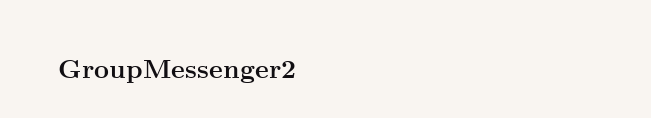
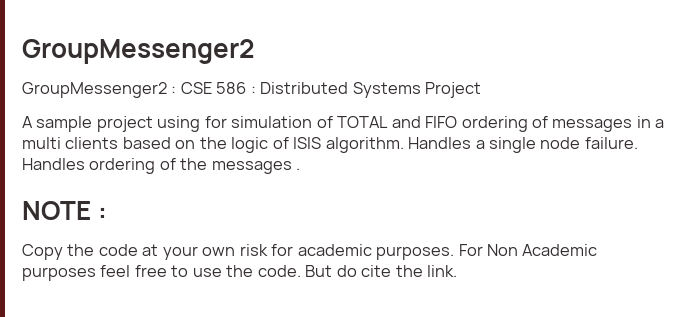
[58,60,296,83] GroupMessenger2 -> [22,39,254,64] [22,82,482,98] [22,116,665,132] [22,137,638,153] [22,158,301,174] [22,201,108,220] [22,244,598,260] [22,265,458,281] GroupMessenger2 // GroupMessenger2 : CSE 586 : Distributed Systems Project // A sample project using for simulation of TOTAL and FIFO ordering of messages in a multi clients based on the logic of ISIS algorithm. Handles a single node failure. Handles ordering of the messages . // NOTE : // Copy the code at your own risk for academic purposes. For Non Academic purposes feel free to use the code. But do cite the link.

